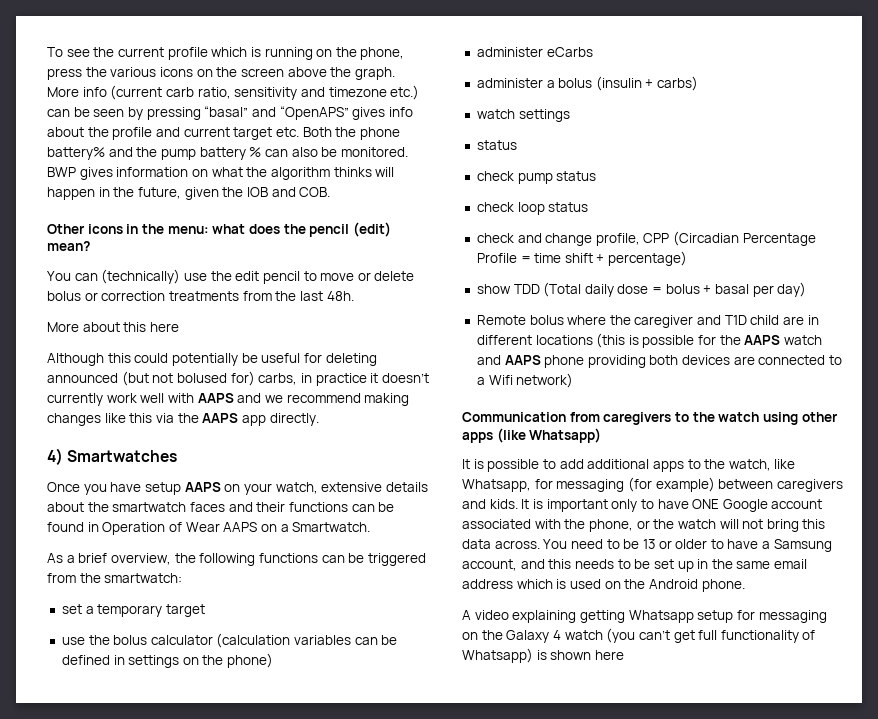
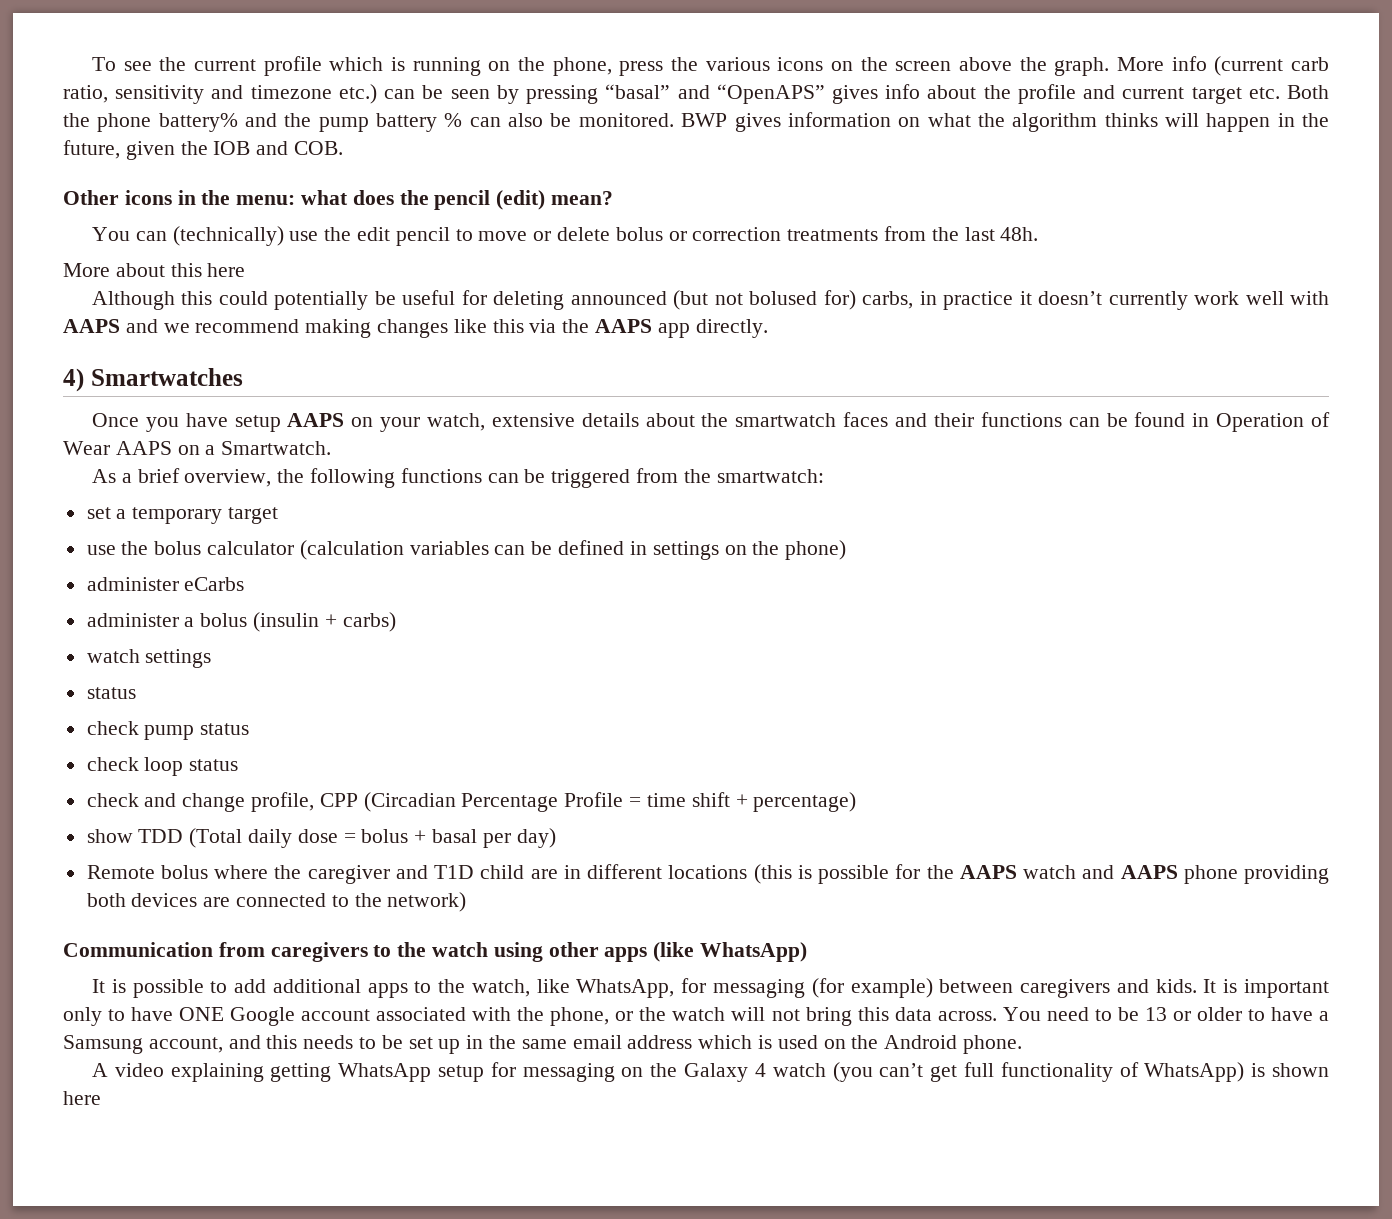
[476,375,513,385] a Wifi -> [354,893,382,907] the
[529,428,602,443] Whatsapp) -> [700,942,808,962] WhatsApp)
[462,479,531,492] Whatsapp, -> [576,979,675,998] WhatsApp,
[628,610,694,623] Whatsapp -> [338,1063,432,1082] WhatsApp
[462,648,533,663] Whatsapp) -> [1144,1062,1245,1082] WhatsApp)

